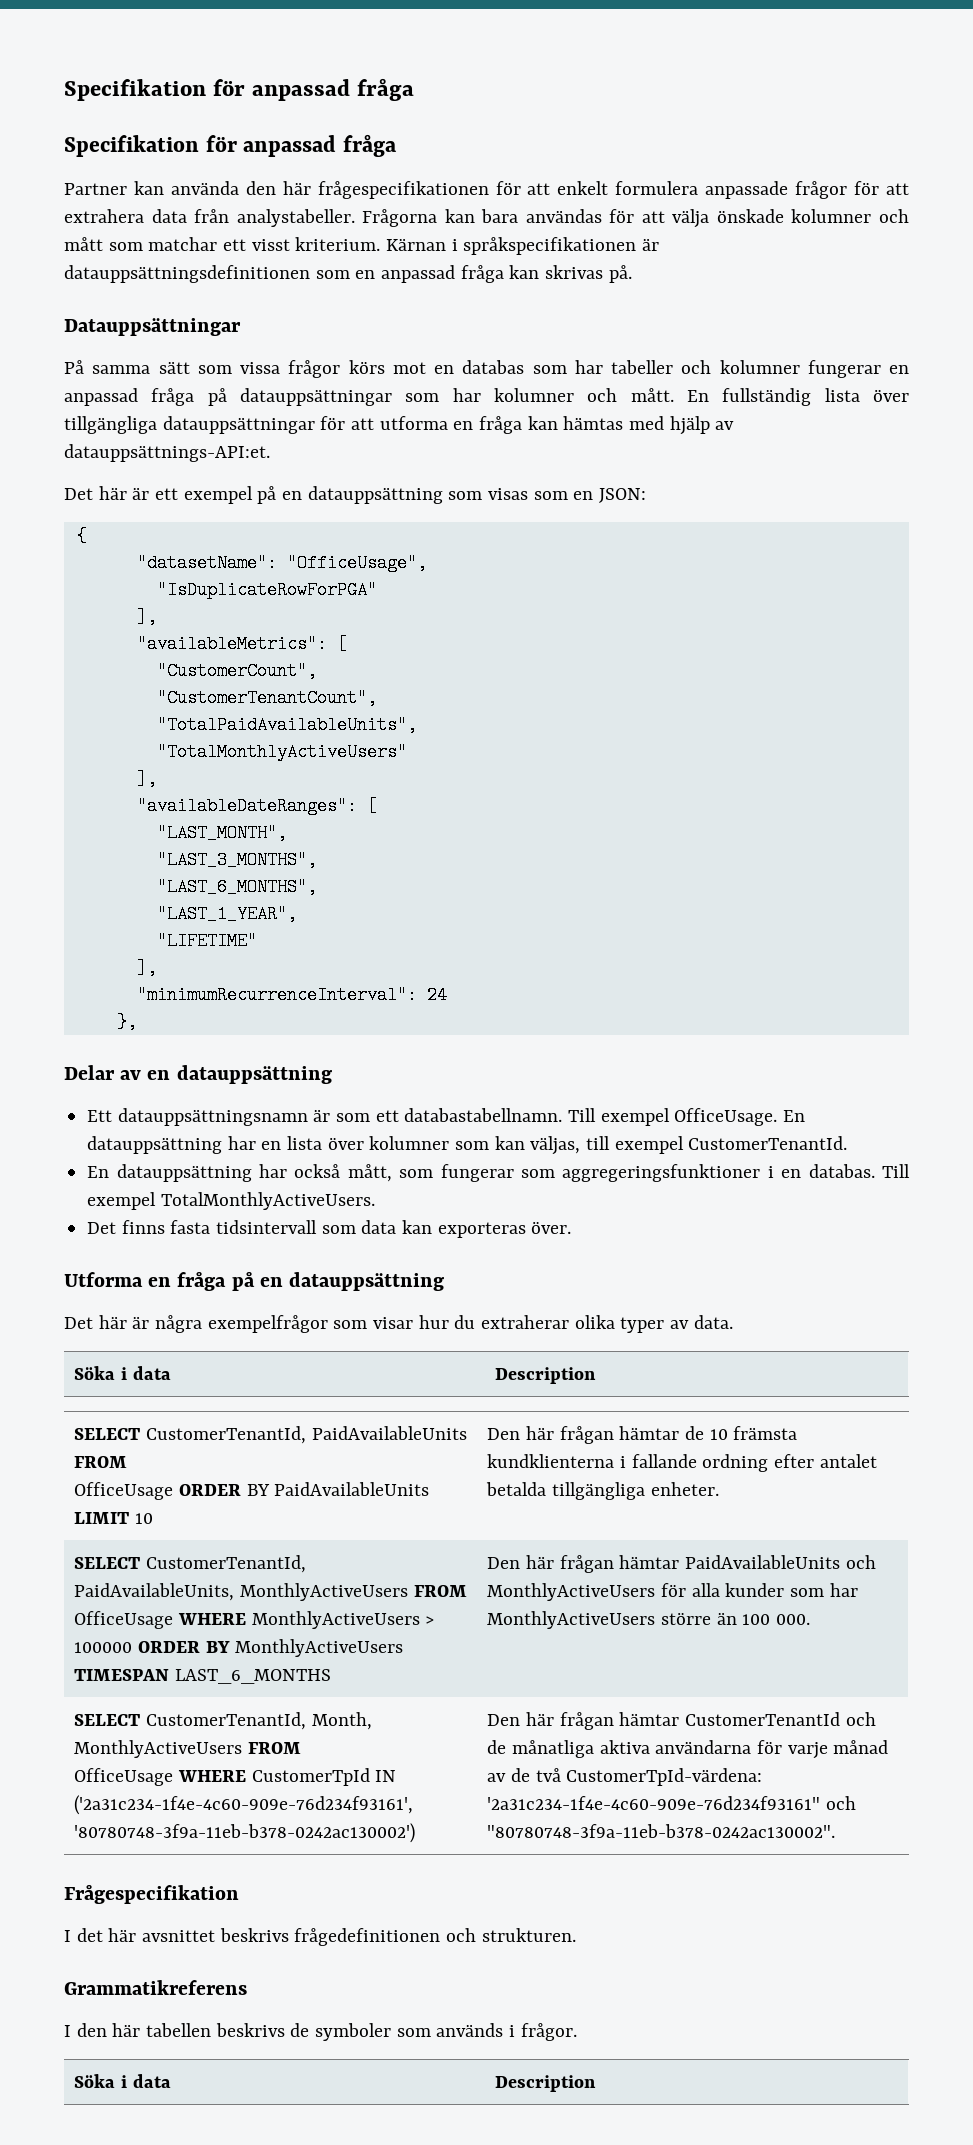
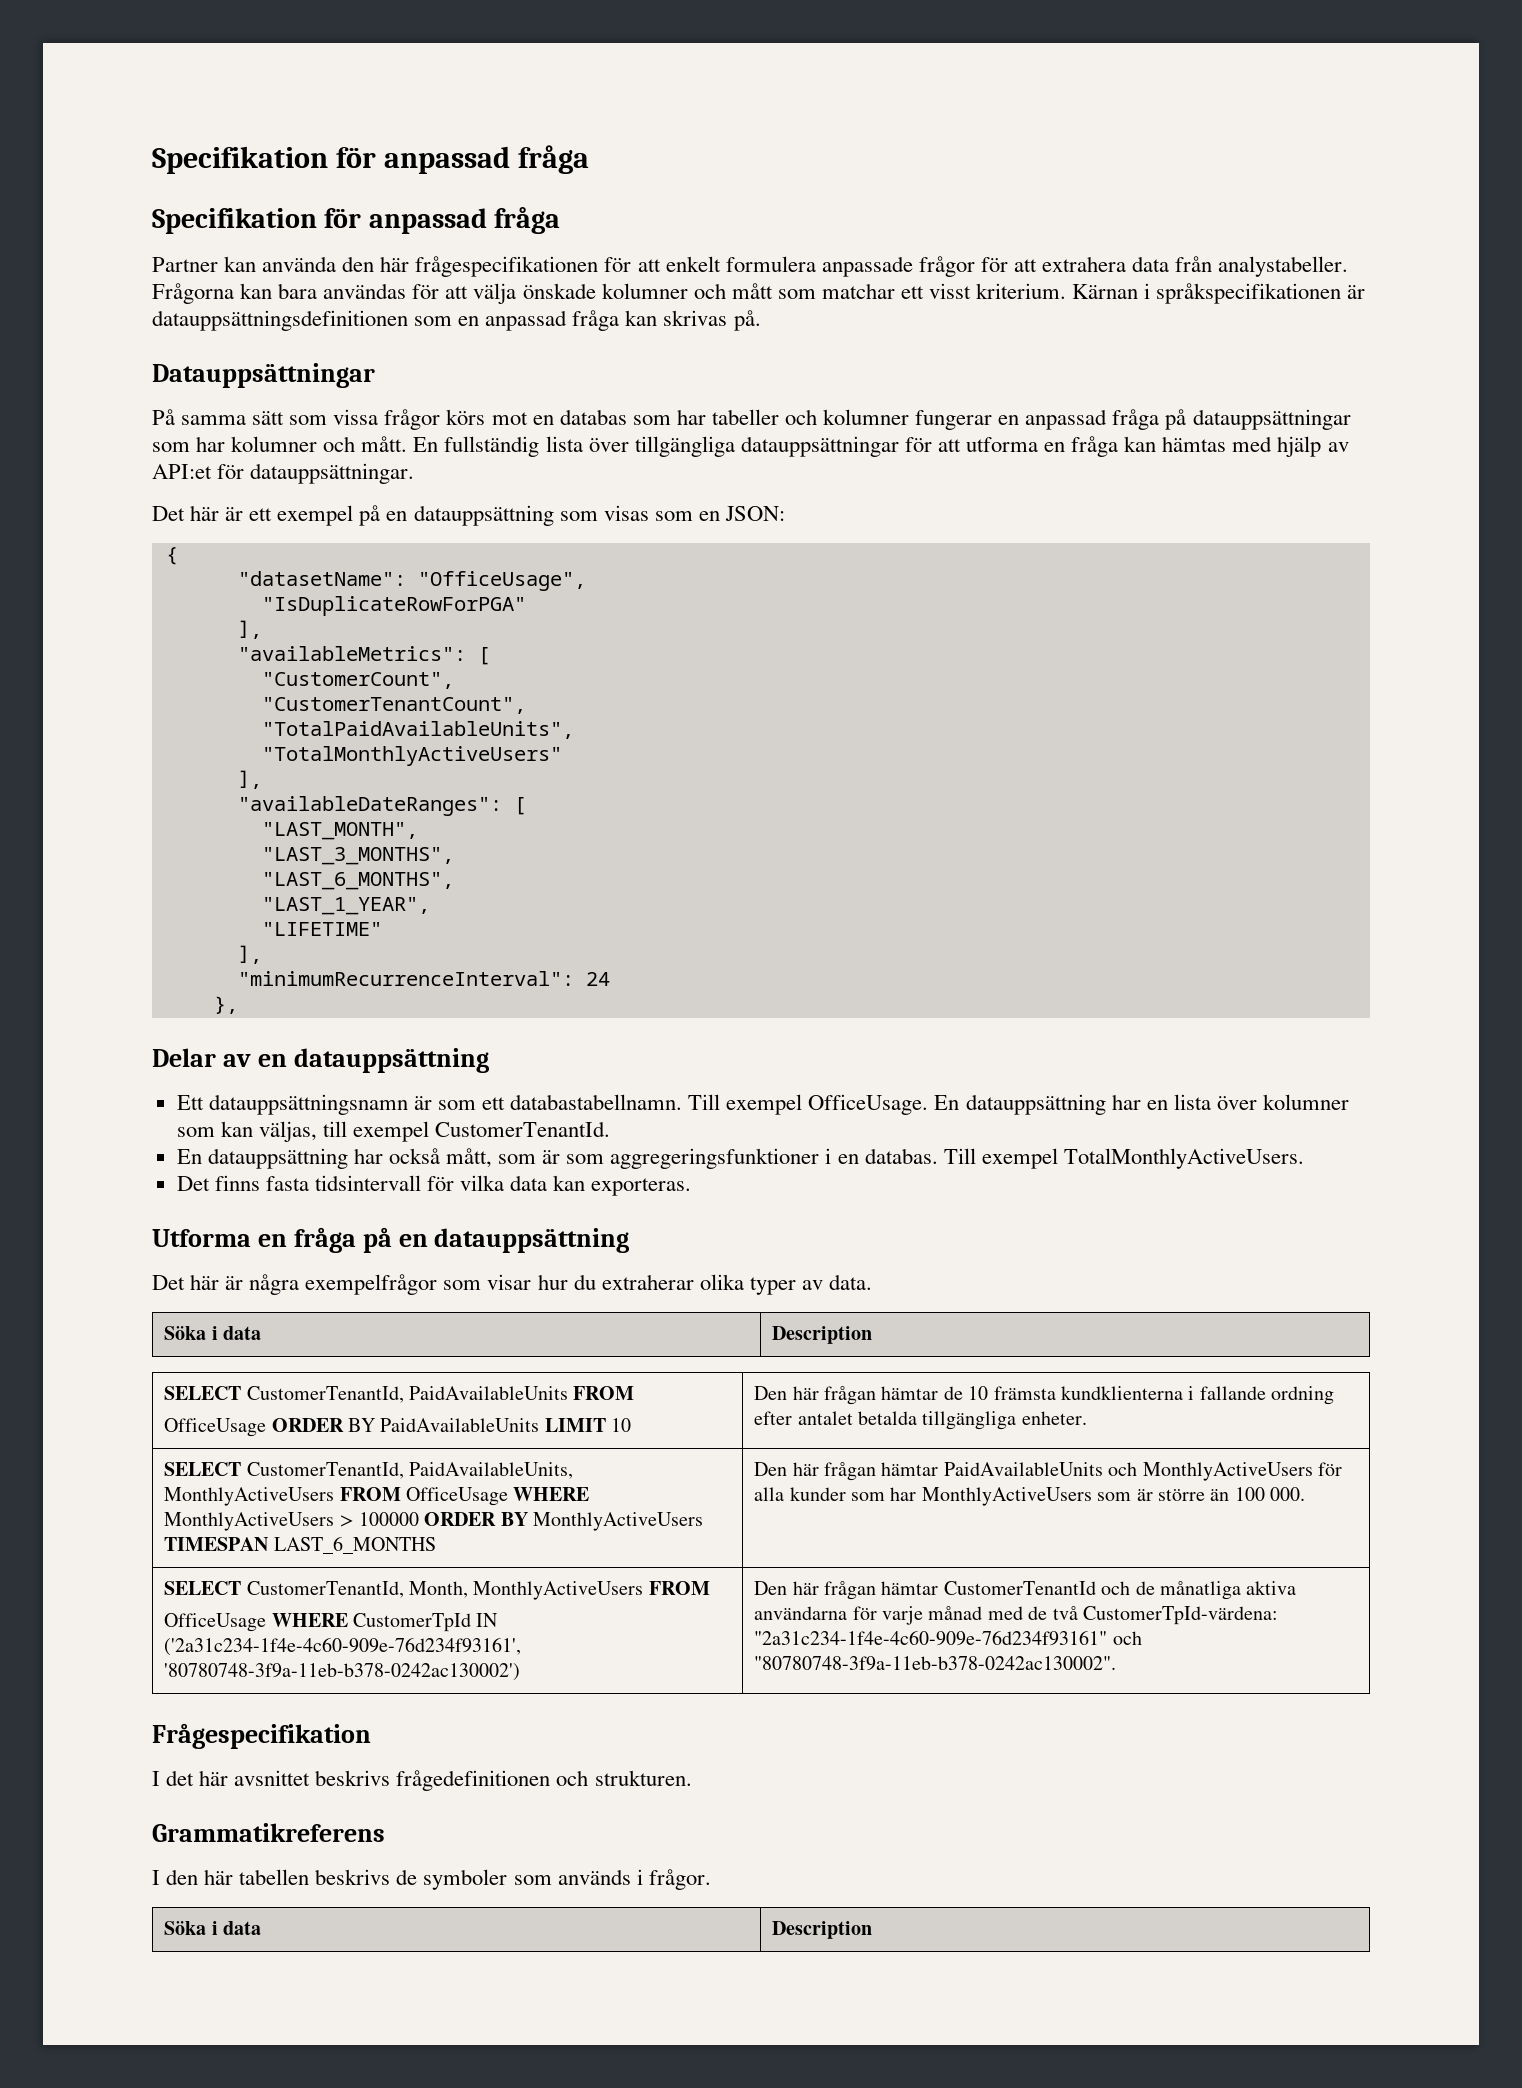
[64,444,270,462] datauppsättnings-API:et. -> [152,463,415,484] API:et för datauppsättningar.
[440,1164,514,1182] fungerar -> [542,1150,561,1164] är
[321,1220,572,1238] som data kan exporteras över. -> [427,1175,692,1196] för vilka data kan exporteras.
(656, 1620) none -> [1097,1489,1153,1501] som är
[487,1773,507,1782] av -> [987,1606,1023,1620] med
[487,1796,821,1810] '2a31c234-1f4e-4c60-909e-76d234f93161" -> [754,1630,1108,1646] "2a31c234-1f4e-4c60-909e-76d234f93161"

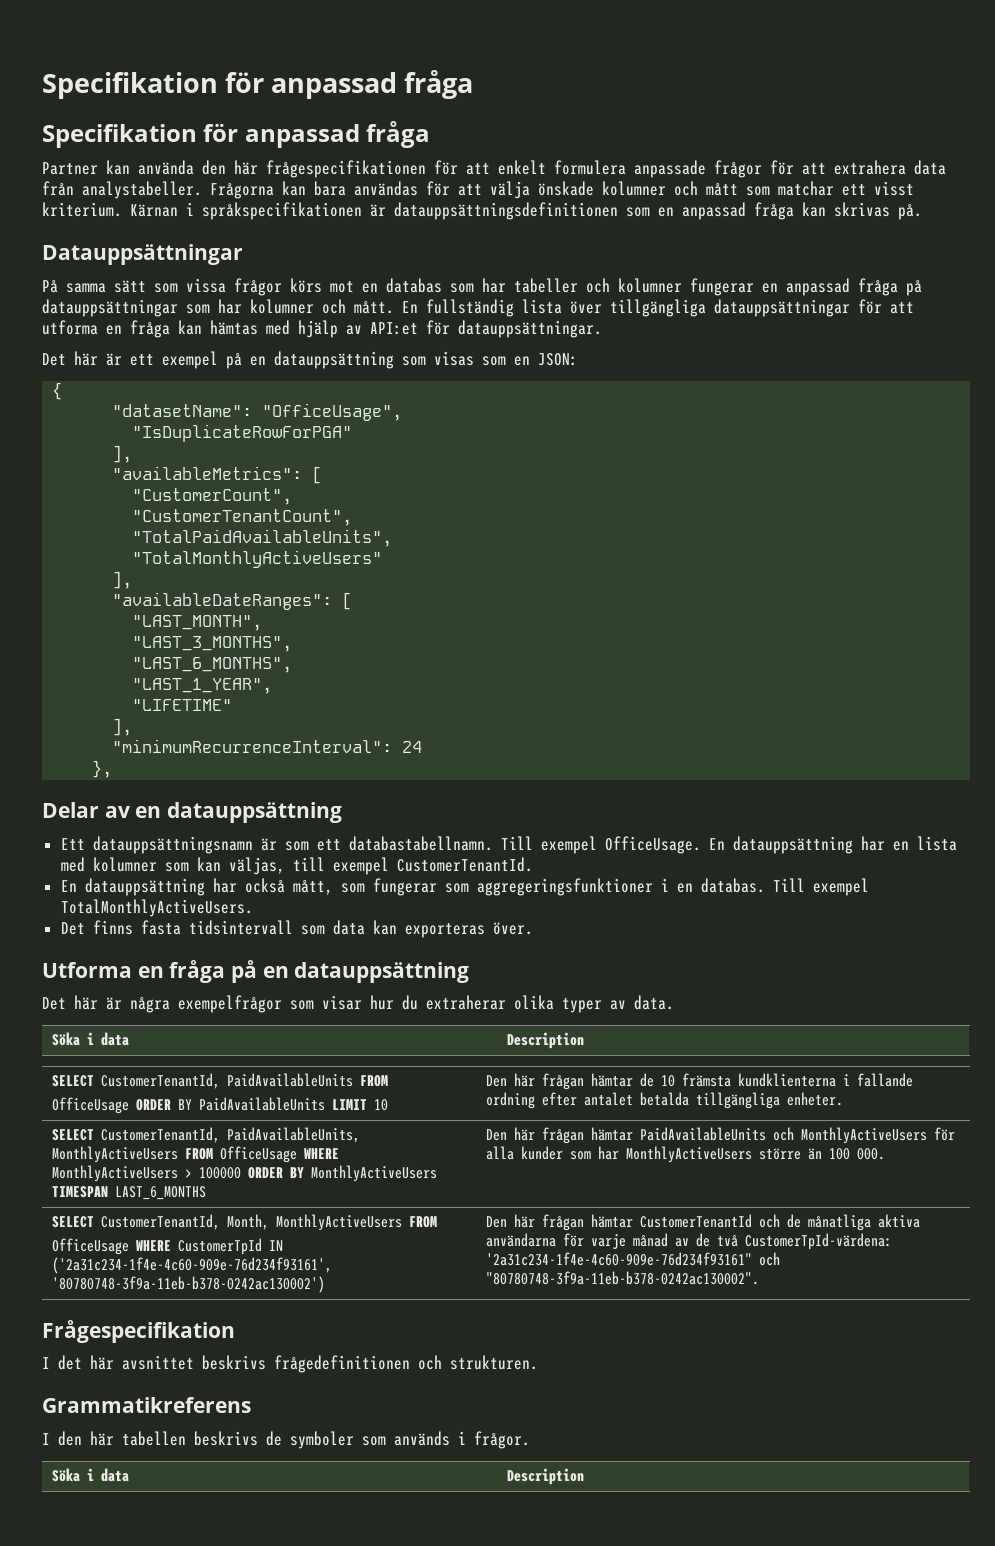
[1216,1096,1257,1110] över -> [60,857,85,872] med
[542,1150,561,1164] är -> [372,878,437,896] fungerar
[427,1175,692,1196] för vilka data kan exporteras. -> [300,920,533,938] som data kan exporteras över.
[1097,1489,1153,1501] som är -> (752, 1154) none
[987,1606,1023,1620] med -> [674,1238,689,1247] av
[754,1630,1108,1646] "2a31c234-1f4e-4c60-909e-76d234f93161" -> [485,1252,752,1266] '2a31c234-1f4e-4c60-909e-76d234f93161"

